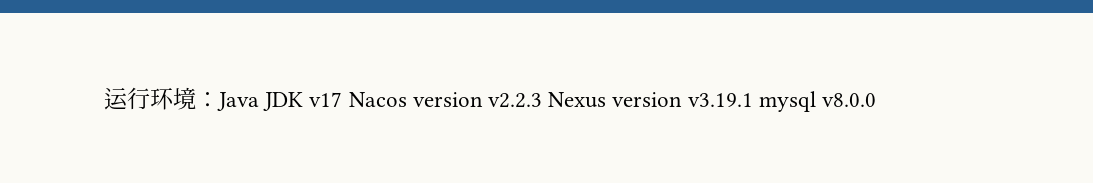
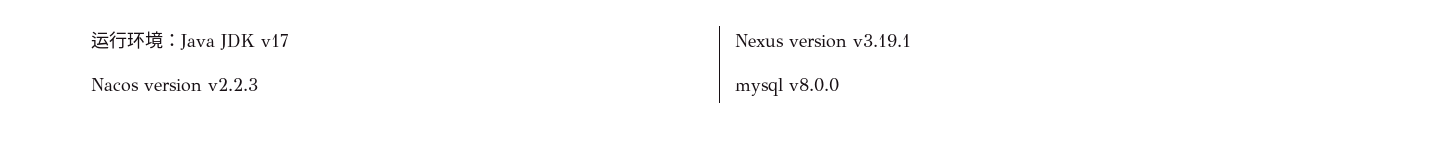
(343, 99) none -> (288, 40) //
(543, 100) none -> (258, 84) //
(753, 100) none -> (911, 40) //

